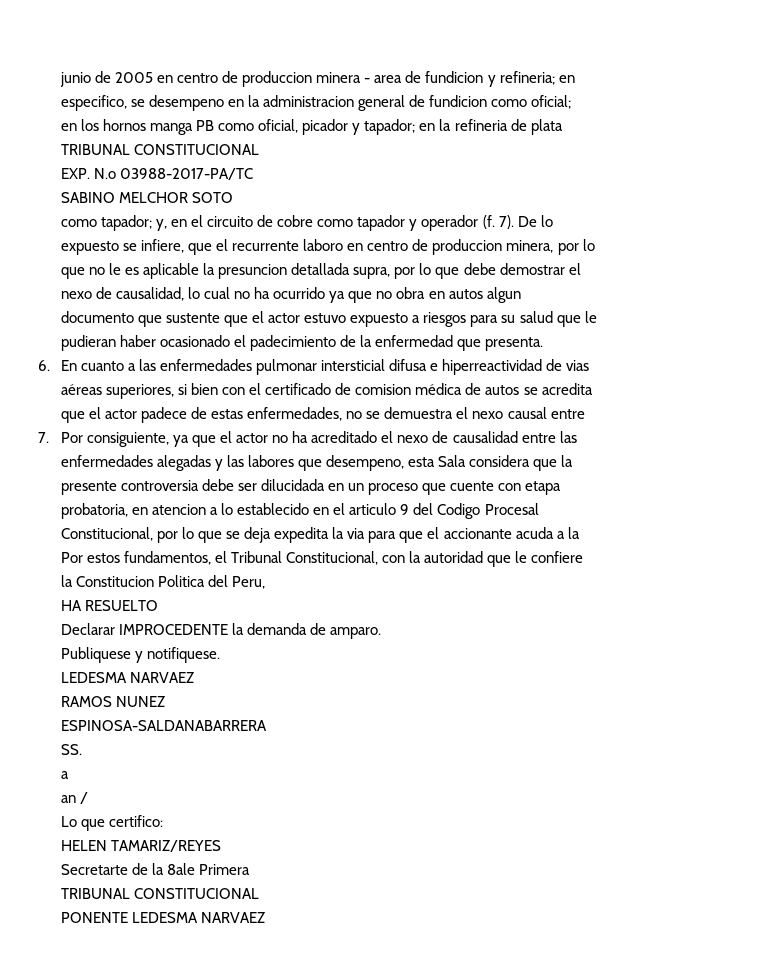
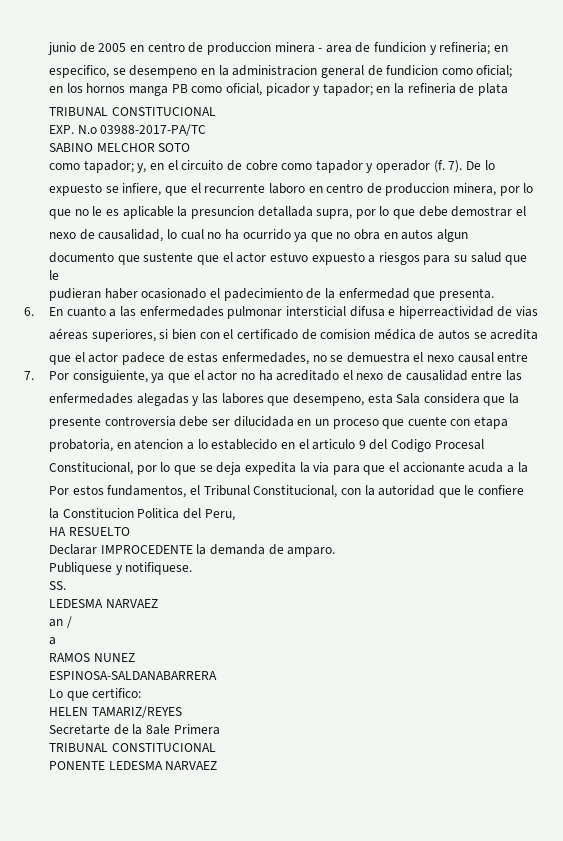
[60,672,195,683] // LEDESMA NARVAEZ -> [48,581,66,590] [48,599,158,608] [48,616,72,628] [48,637,56,645] // SS. // LEDESMA NARVAEZ // an / // a
[60,744,82,755] [60,771,69,779] [60,792,88,804] // SS. // a // an / -> (217, 675) none

